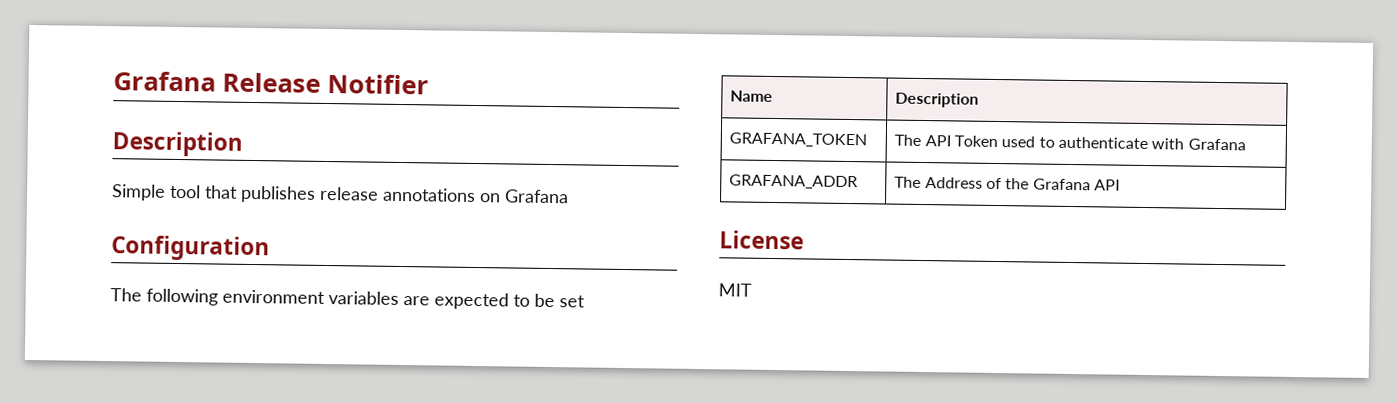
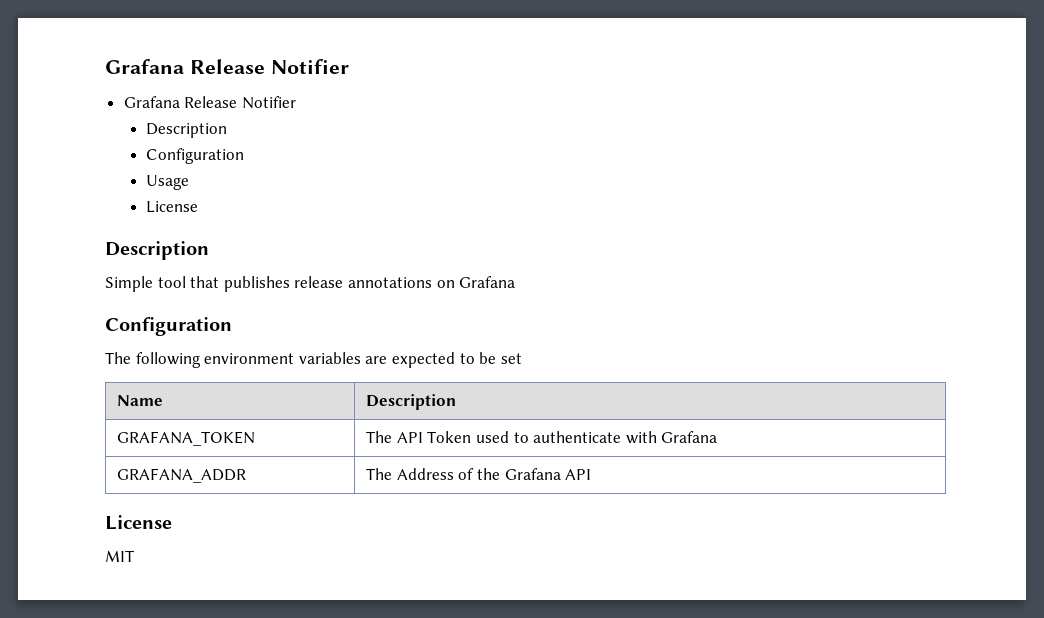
[113,71,429,95] Grafana Release Notifier -> [105,59,349,74] [123,96,296,109] [146,123,228,138] [146,148,245,164] [146,175,190,190] [146,201,199,213] Grafana Release Notifier // Grafana Release Notifier // Description // Configuration // Usage // License

